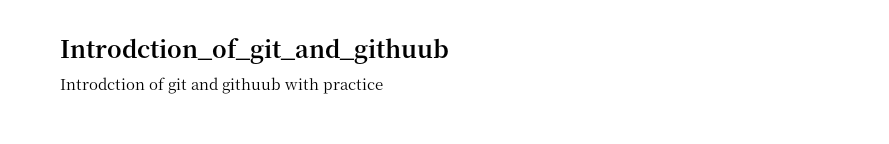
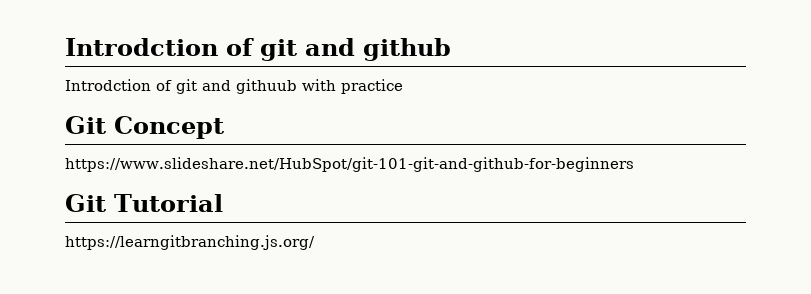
[60,38,449,64] Introdction_of_git_and_githuub -> [65,38,451,61] Introdction of git and github
(384, 86) none -> [65,116,224,139] [65,157,634,172] [65,194,223,212] [65,235,315,250] // Git Concept // https://www.slideshare.net/HubSpot/git-101-git-and-github-for-beginners // Git Tutorial // https://learngitbranching.js.org/

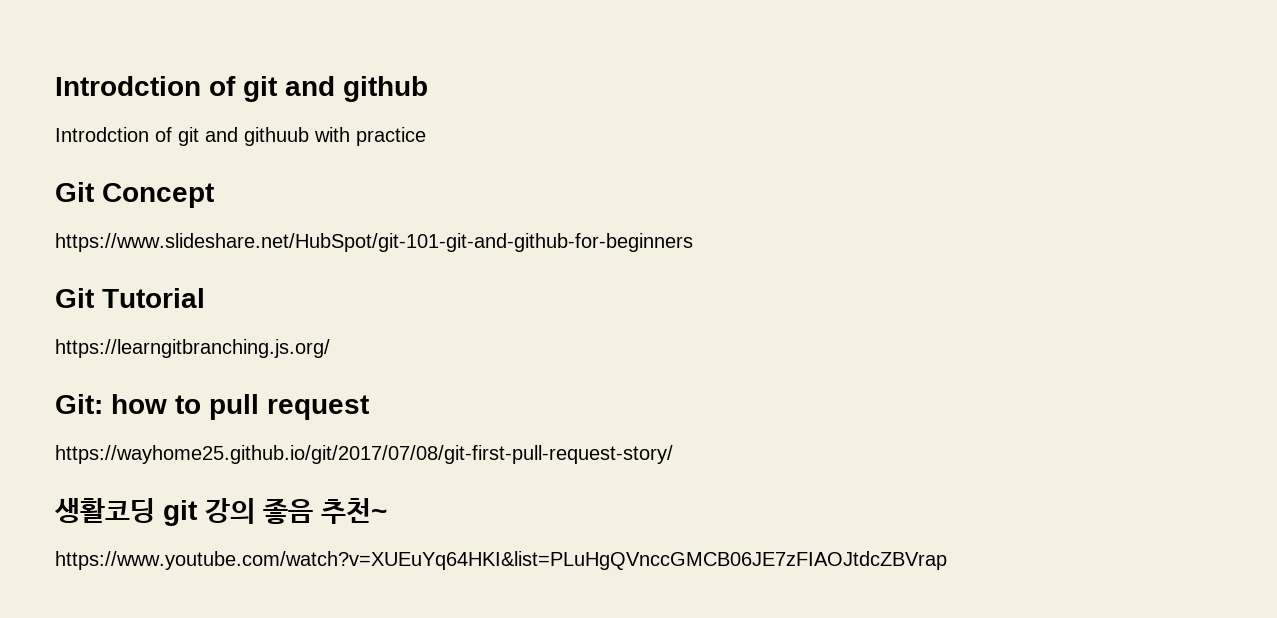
(315, 242) none -> [55,394,369,420] [55,445,673,464] [54,498,387,526] [55,551,947,570] // Git: how to pull request // https://wayhome25.github.io/git/2017/07/08/git-first-pull-request-story/ // 생활코딩 git 강의 좋음 추천~ // https://www.youtube.com/watch?v=XUEuYq64HKI&list=PLuHgQVnccGMCB06JE7zFIAOJtdcZBVrap

